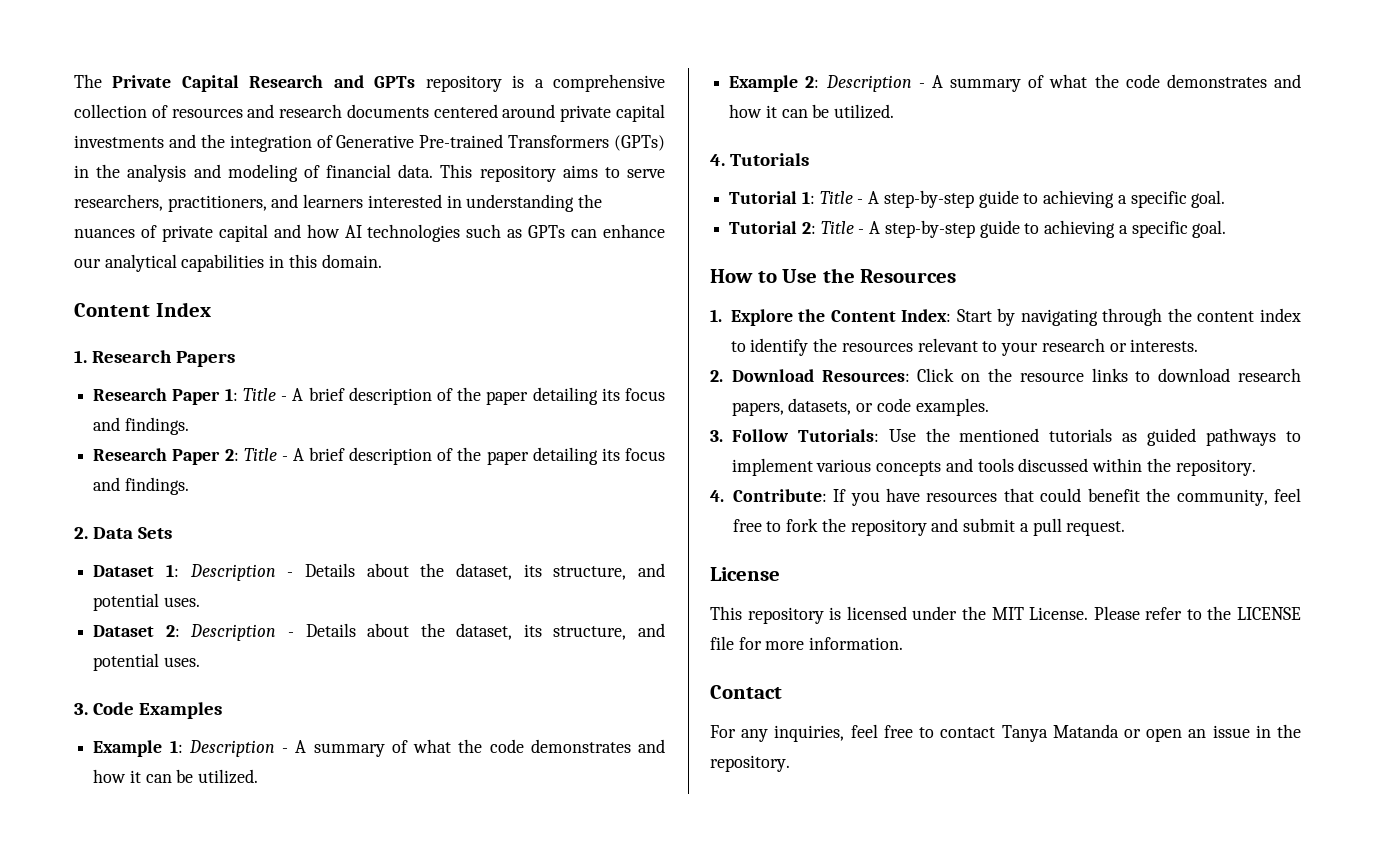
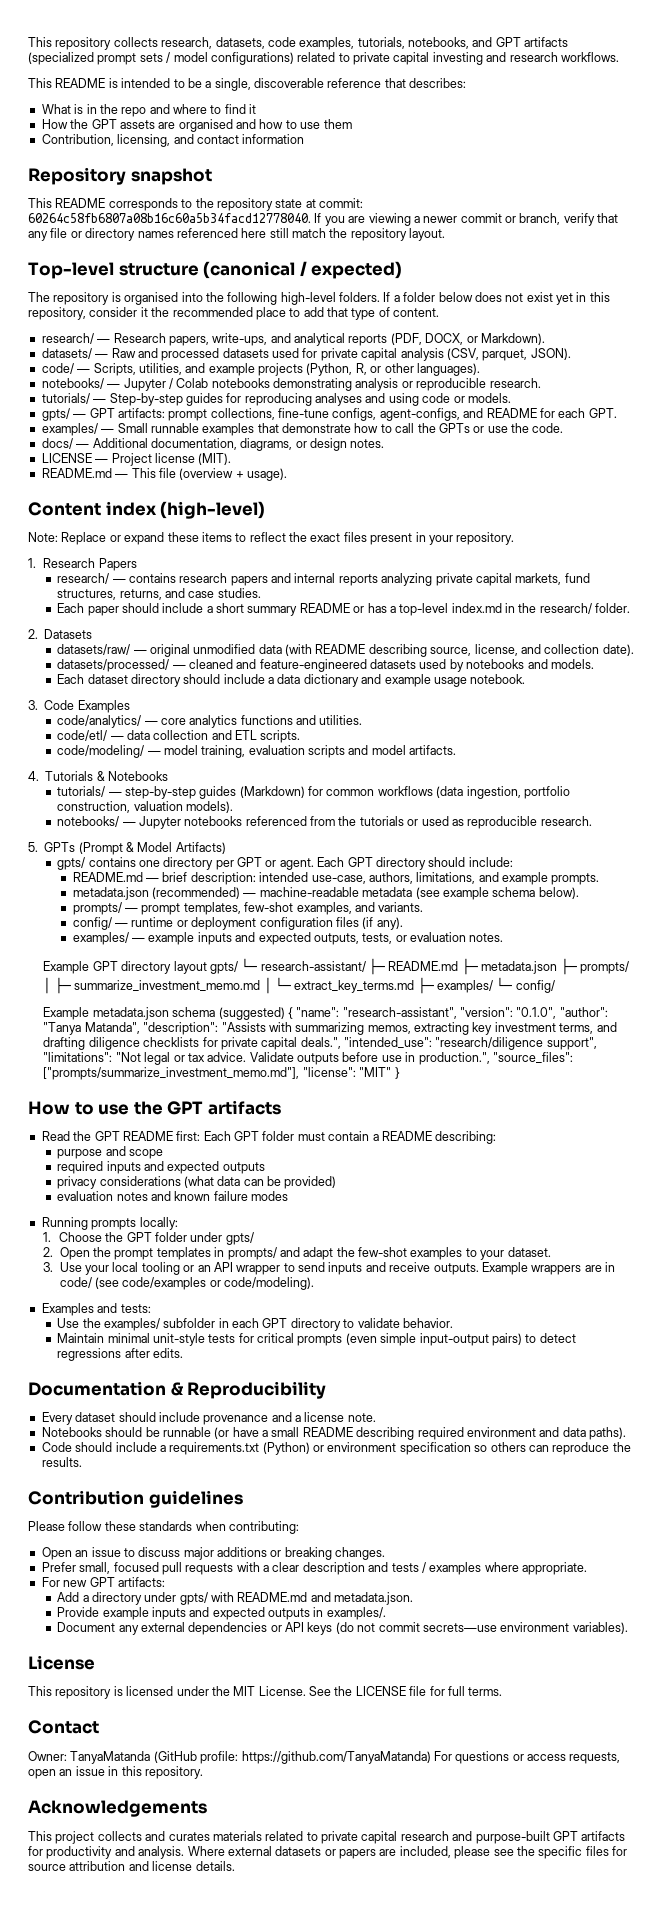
[74,74,665,92] [74,104,665,122] [74,134,665,152] [74,164,665,182] [74,194,603,212] [74,224,665,242] [74,254,382,272] [74,302,211,317] [74,350,236,367] [93,387,665,405] [93,417,189,435] [93,447,666,465] [93,477,189,495] [74,527,173,539] [93,563,665,581] [93,593,200,611] [93,623,665,641] [93,653,200,671] [74,702,223,719] [93,739,665,757] [93,769,259,784] [729,74,1301,92] [729,104,895,119] [710,153,810,166] [729,190,1226,208] [729,220,1227,238] [710,268,957,283] [710,308,1301,326] [730,338,1199,356] [710,368,1301,382] [731,398,989,416] [710,428,1301,446] [731,458,1256,476] [710,488,1301,506] [732,518,1126,536] The Private Capital Research and GPTs repository is a comprehensive collection of resources and research documents centered around private capital investments and the integration of Generative Pre-trained Transformers (GPTs) in the analysis and modeling of financial data. This repository aims to serve researchers, practitioners, and learners interested in understanding the nuances of private capital and how AI technologies such as GPTs can enhance our analytical capabilities in this domain. // Content Index // 1. Research Papers // Research Paper 1: Title - A brief description of the paper detailing its focus and findings. // Research Paper 2: Title - A brief description of the paper detailing its focus and findings. // 2. Data Sets // Dataset 1: Description - Details about the dataset, its structure, and potential uses. // Dataset 2: Description - Details about the dataset, its structure, and potential uses. // 3. Code Examples // Example 1: Description - A summary of what the code demonstrates and how it can be utilized. // Example 2: Description - A summary of what the code demonstrates and how it can be utilized. // 4. Tutorials // Tutorial 1: Title - A step-by-step guide to achieving a specific goal. // Tutorial 2: Title - A step-by-step guide to achieving a specific goal. // How to Use the Resources // 1. Explore the Content Index: Start by navigating through the content index to identify the resources relevant to your research or interests. // 2. Download Resources: Click on the resource links to download research papers, datasets, or code examples. // 3. Follow Tutorials: Use the mentioned tutorials as guided pathways to implement various concepts and tools discussed within the repository. // 4. Contribute: If you have resources that could benefit the community, feel free to fork the repository and submit a pull request. -> [28,37,569,50] [28,52,619,65] [28,78,467,91] [41,104,257,117] [41,119,352,132] [41,134,305,147] [28,167,212,185] [28,198,363,211] [28,213,619,226] [28,228,446,241] [28,261,403,279] [28,292,610,305] [28,307,440,320] [41,333,545,346] [41,348,571,361] [41,363,480,376] [41,378,541,391] [41,393,511,406] [41,408,617,421] [41,423,564,436] [41,438,385,451] [41,453,232,466] [41,468,287,481] [28,501,266,519] [28,532,515,545] [28,558,137,571] [57,573,590,586] [57,588,261,600] [57,603,631,616] [28,629,93,639] [57,644,634,657] [57,659,594,672] [57,674,526,687] [28,700,130,713] [57,715,363,728] [57,730,301,743] [57,745,457,758] [28,771,168,781] [57,786,570,799] [57,801,233,813] [57,816,592,829] [28,842,226,855] [57,857,513,870] [72,872,600,885] [72,887,579,900] [72,902,424,915] [72,917,403,930] [72,932,504,945] [43,958,629,975] [43,977,555,994] [43,1007,608,1020] [43,1022,617,1035] [43,1037,597,1050] [43,1052,573,1065] [43,1067,400,1080] [28,1100,281,1115] [41,1131,497,1144] [57,1146,163,1159] [57,1161,265,1174] [57,1176,337,1189] [57,1191,289,1201] [41,1217,178,1230] [43,1232,254,1245] [43,1247,551,1260] [43,1262,616,1275] [59,1277,315,1290] [41,1303,151,1316] [57,1318,453,1331] [57,1333,576,1346] [57,1348,183,1361] [28,1381,327,1399] [41,1412,376,1425] [41,1427,626,1440] [41,1442,631,1455] [41,1457,82,1467] [28,1490,243,1508] [28,1521,299,1534] [41,1547,386,1560] [41,1562,587,1575] [41,1577,165,1587] [57,1592,414,1605] [57,1607,386,1620] [57,1622,628,1635] This repository collects research, datasets, code examples, tutorials, notebooks, and GPT artifacts (specialized prompt sets / model configurations) related to private capital investing and research workflows. // This README is intended to be a single, discoverable reference that describes: // What is in the repo and where to find it // How the GPT assets are organised and how to use them // Contribution, licensing, and contact information // Repository snapshot // This README corresponds to the repository state at commit: 60264c58fb6807a08b16c60a5b34facd12778040. If you are viewing a newer commit or branch, verify that any file or directory names referenced here still match the repository layout. // Top-level structure (canonical / expected) // The repository is organised into the following high-level folders. If a folder below does not exist yet in this repository, consider it the recommended place to add that type of content. // research/ — Research papers, write-ups, and analytical reports (PDF, DOCX, or Markdown). // datasets/ — Raw and processed datasets used for private capital analysis (CSV, parquet, JSON). // code/ — Scripts, utilities, and example projects (Python, R, or other languages). // notebooks/ — Jupyter / Colab notebooks demonstrating analysis or reproducible research. // tutorials/ — Step-by-step guides for reproducing analyses and using code or models. // gpts/ — GPT artifacts: prompt collections, fine-tune configs, agent-configs, and README for each GPT. // examples/ — Small runnable examples that demonstrate how to call the GPTs or use the code. // docs/ — Additional documentation, diagrams, or design notes. // LICENSE — Project license (MIT). // README.md — This file (overview + usage). // Content index (high-level) // Note: Replace or expand these items to reflect the exact files present in your repository. // 1. Research Papers // research/ — contains research papers and internal reports analyzing private capital markets, fund structures, returns, and case studies. // Each paper should include a short summary README or has a top-level index.md in the research/ folder. // 2. Datasets // datasets/raw/ — original unmodified data (with README describing source, license, and collection date). // datasets/processed/ — cleaned and feature-engineered datasets used by notebooks and models. // Each dataset directory should include a data dictionary and example usage notebook. // 3. Code Examples // code/analytics/ — core analytics functions and utilities. // code/etl/ — data collection and ETL scripts. // code/modeling/ — model training, evaluation scripts and model artifacts. // 4. Tutorials & Notebooks // tutorials/ — step-by-step guides (Markdown) for common workflows (data ingestion, portfolio construction, valuation models). // notebooks/ — Jupyter notebooks referenced from the tutorials or used as reproducible research. // 5. GPTs (Prompt & Model Artifacts) // gpts/ contains one directory per GPT or agent. Each GPT directory should include: // README.md — brief description: intended use-case, authors, limitations, and example prompts. // metadata.json (recommended) — machine-readable metadata (see example schema below). // prompts/ — prompt templates, few-shot examples, and variants. // config/ — runtime or deployment configuration files (if any). // examples/ — example inputs and expected outputs, tests, or evaluation notes. // Example GPT directory layout gpts/ └─ research-assistant/ ├─ README.md ├─ metadata.json ├─ prompts/ │ ├─ summarize_investment_memo.md │ └─ extract_key_terms.md ├─ examples/ └─ config/ // Example metadata.json schema (suggested) { "name": "research-assistant", "version": "0.1.0", "author": "Tanya Matanda", "description": "Assists with summarizing memos, extracting key investment terms, and drafting diligence checklists for private capital deals.", "intended_use": "research/diligence support", "limitations": "Not legal or tax advice. Validate outputs before use in production.", "source_files": ["prompts/summarize_investment_memo.md"], "license": "MIT" } // How to use the GPT artifacts // Read the GPT README first: Each GPT folder must contain a README describing: // purpose and scope // required inputs and expected outputs // privacy considerations (what data can be provided) // evaluation notes and known failure modes // Running prompts locally: // 1. Choose the GPT folder under gpts/ // 2. Open the prompt templates in prompts/ and adapt the few-shot examples to your dataset. // 3. Use your local tooling or an API wrapper to send inputs and receive outputs. Example wrappers are in code/ (see code/examples or code/modeling). // Examples and tests: // Use the examples/ subfolder in each GPT directory to validate behavior. // Maintain minimal unit-style tests for critical prompts (even simple input-output pairs) to detect regressions after edits. // Documentation & Reproducibility // Every dataset should include provenance and a license note. // Notebooks should be runnable (or have a small README describing required environment and data paths). // Code should include a requirements.txt (Python) or environment specification so others can reproduce the results. // Contribution guidelines // Please follow these standards when contributing: // Open an issue to discuss major additions or breaking changes. // Prefer small, focused pull requests with a clear description and tests / examples where appropriate. // For new GPT artifacts: // Add a directory under gpts/ with README.md and metadata.json. // Provide example inputs and expected outputs in examples/. // Document any external dependencies or API keys (do not commit secrets—use environment variables).
[1093,606,1202,620] Please refer to -> [309,1686,331,1696] See
[765,637,904,650] more information. -> [447,1686,503,1696] full terms.
[710,724,1301,742] [710,755,790,772] For any inquiries, feel free to contact Tanya Matanda or open an issue in the repository. -> [28,1751,621,1764] [28,1766,203,1779] [28,1800,207,1817] [28,1831,626,1844] [28,1846,627,1859] [28,1861,235,1871] Owner: TanyaMatanda (GitHub profile: https://github.com/TanyaMatanda) For questions or access requests, open an issue in this repository. // Acknowledgements // This project collects and curates materials related to private capital research and purpose-built GPT artifacts for productivity and analysis. Where external datasets or papers are included, please see the specific files for source attribution and license details.

